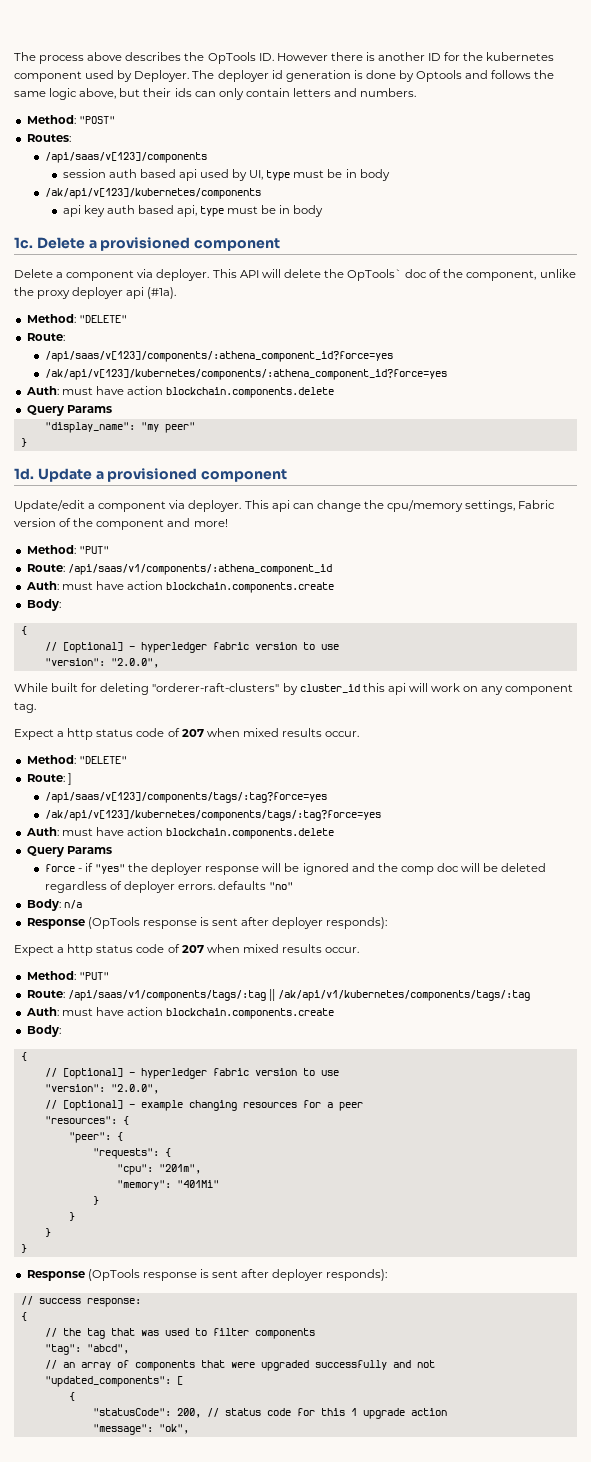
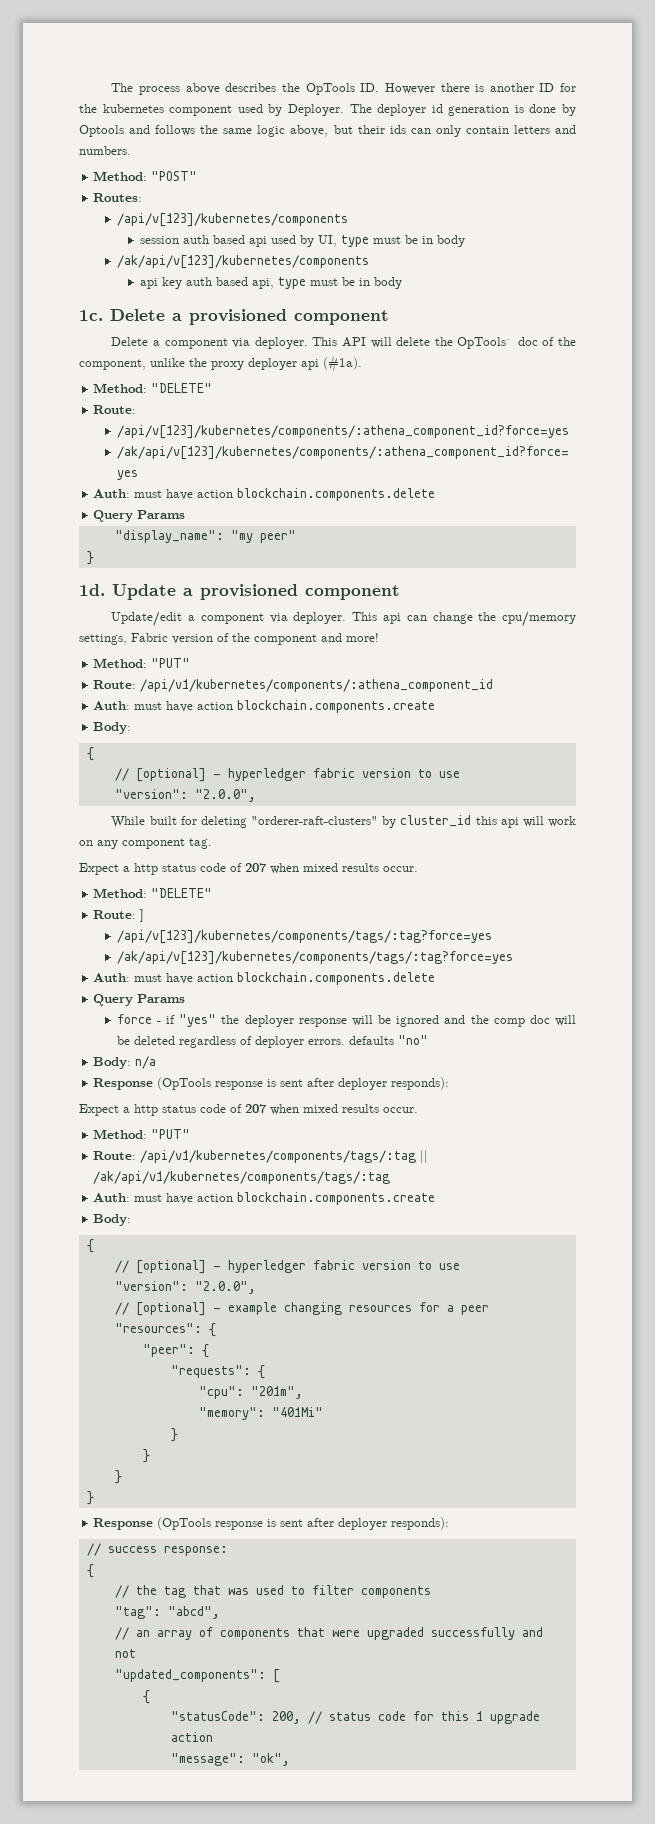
[44,152,207,163] /api/saas/v[123]/components -> [116,213,348,227] /api/v[123]/kubernetes/components
[44,351,393,362] /api/saas/v[123]/components/:athena_component_id?force=yes -> [116,425,569,439] /api/v[123]/kubernetes/components/:athena_component_id?force=yes
[67,564,332,575] /api/saas/v1/components/:athena_component_id -> [140,679,494,692] /api/v1/kubernetes/components/:athena_component_id
[44,792,327,803] /api/saas/v[123]/components/tags/:tag?force=yes -> [116,930,492,944] /api/v[123]/kubernetes/components/tags/:tag?force=yes
[67,990,266,1001] /api/saas/v1/components/tags/:tag -> [140,1150,417,1163] /api/v1/kubernetes/components/tags/:tag

